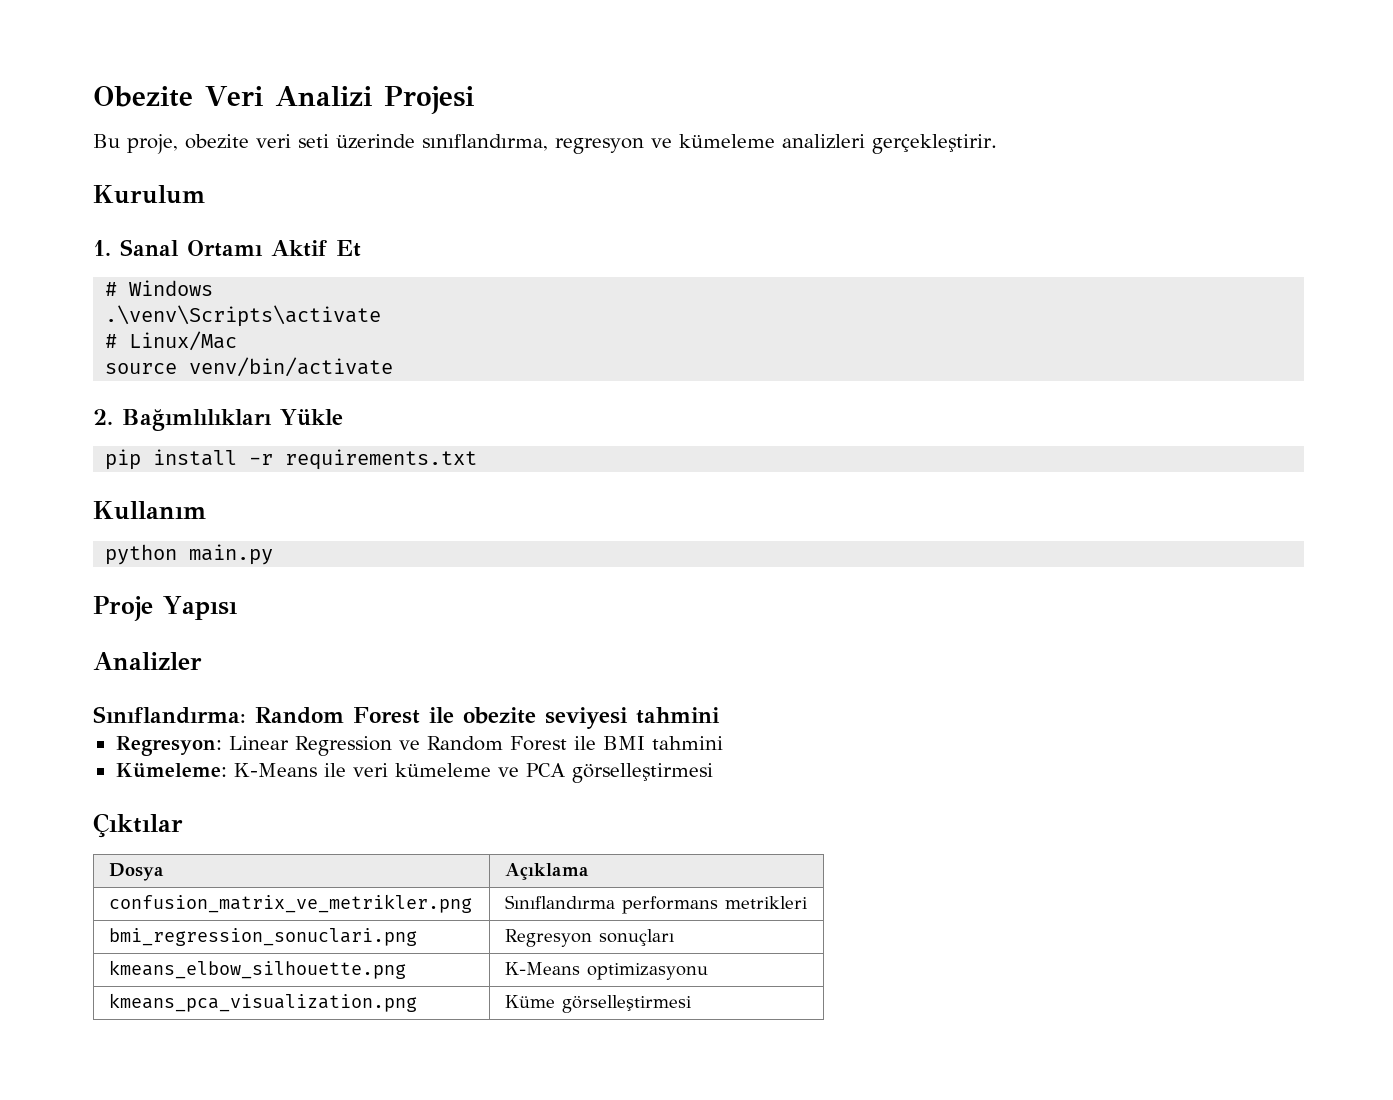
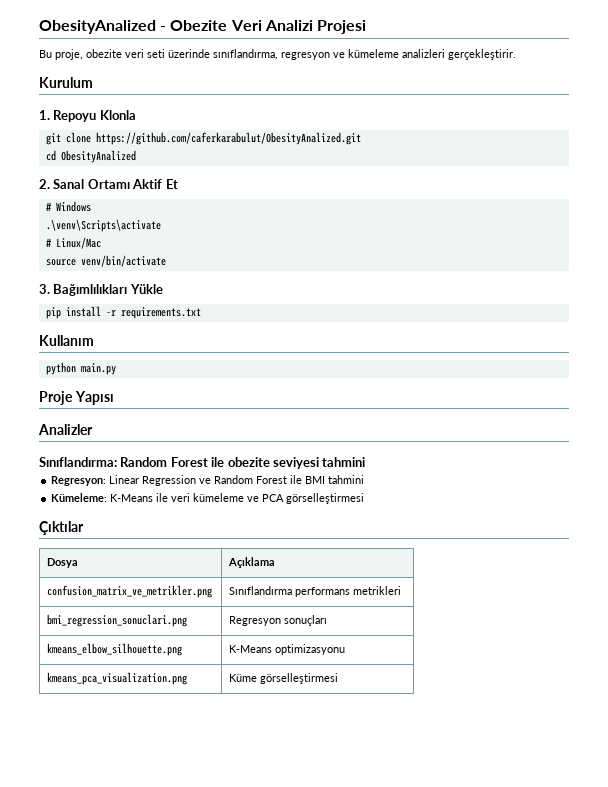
(93, 96) none -> [39,20,167,34] ObesityAnalized -
(111, 248) none -> [53,110,136,122] [45,132,361,145] [45,150,136,163] [39,179,50,189] Repoyu Klonla // git clone https://github.com/caferkarabulut/ObesityAnalized.git // cd ObesityAnalized // 2.
[93,409,113,425] 2. -> [39,284,50,294] 3.

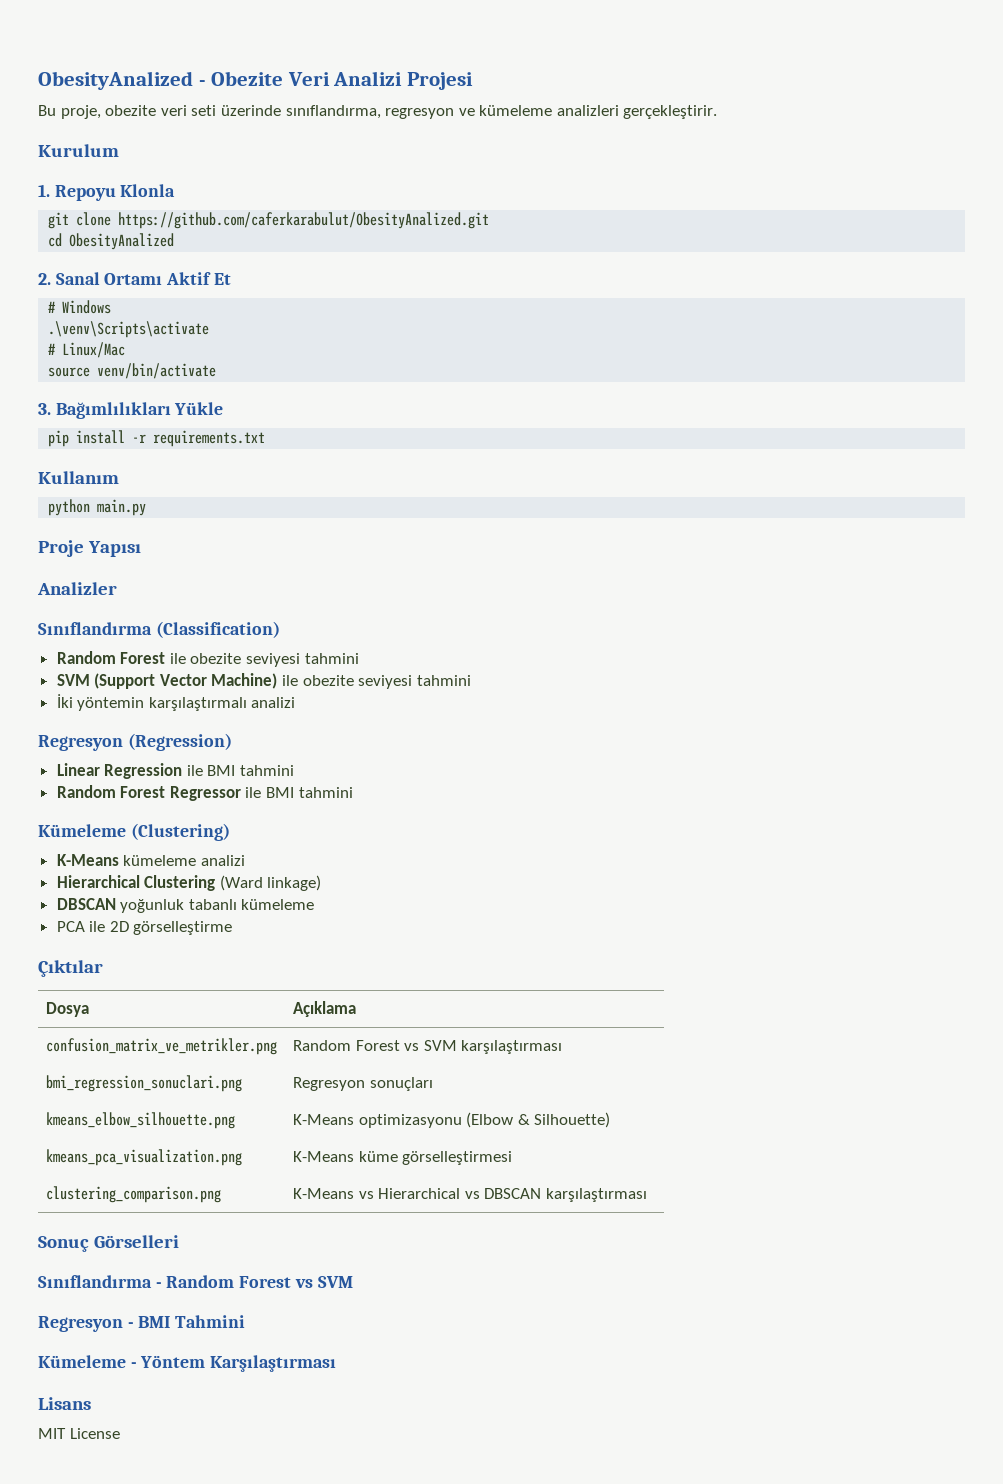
[39,457,117,467] Sınıflandırma: -> [38,621,280,638] Sınıflandırma (Classification) //
[51,475,365,486] [51,493,365,504] Regresyon: Linear Regression ve Random Forest ile BMI tahmini // Kümeleme: K-Means ile veri kümeleme ve PCA görselleştirmesi -> [56,673,471,689] [56,694,296,711] [38,733,232,751] [56,763,295,779] [56,785,353,801] [38,823,230,841] [56,854,245,866] [56,875,322,891] [56,898,315,913] [56,921,233,935] SVM (Support Vector Machine) ile obezite seviyesi tahmini // İki yöntemin karşılaştırmalı analizi // Regresyon (Regression) // Linear Regression ile BMI tahmini // Random Forest Regressor ile BMI tahmini // Kümeleme (Clustering) // K-Means kümeleme analizi // Hierarchical Clustering (Ward linkage) // DBSCAN yoğunluk tabanlı kümeleme // PCA ile 2D görselleştirme
[229,586,402,597] Sınıflandırma performans metrikleri -> [292,1040,563,1054] Random Forest vs SVM karşılaştırması
(346, 649) none -> [466,1112,611,1128] (Elbow & Silhouette)
[229,673,339,684] Küme görselleştirmesi -> [292,1151,513,1165] [45,1186,221,1203] [292,1188,647,1202] [38,1235,180,1252] [38,1275,353,1288] [38,1315,246,1332] [38,1355,337,1372] [38,1397,91,1410] [38,1428,120,1439] K-Means küme görselleştirmesi // clustering_comparison.png | K-Means vs Hierarchical vs DBSCAN karşılaştırması // Sonuç Görselleri // Sınıflandırma - Random Forest vs SVM // Regresyon - BMI Tahmini // Kümeleme - Yöntem Karşılaştırması // Lisans // MIT License

